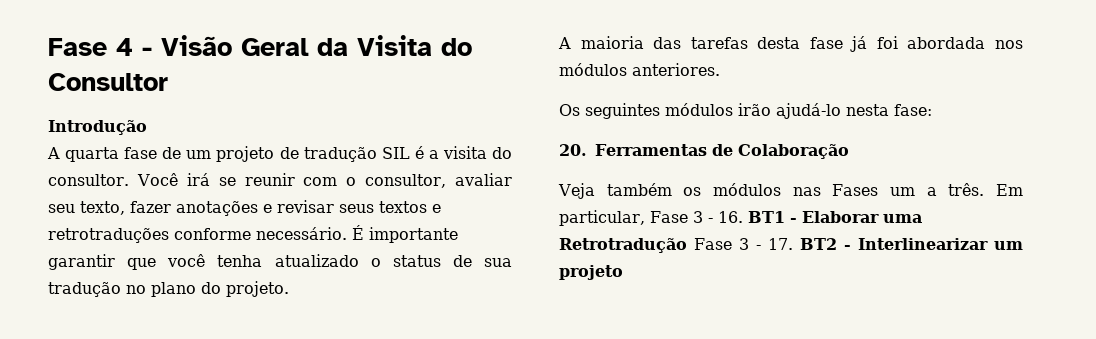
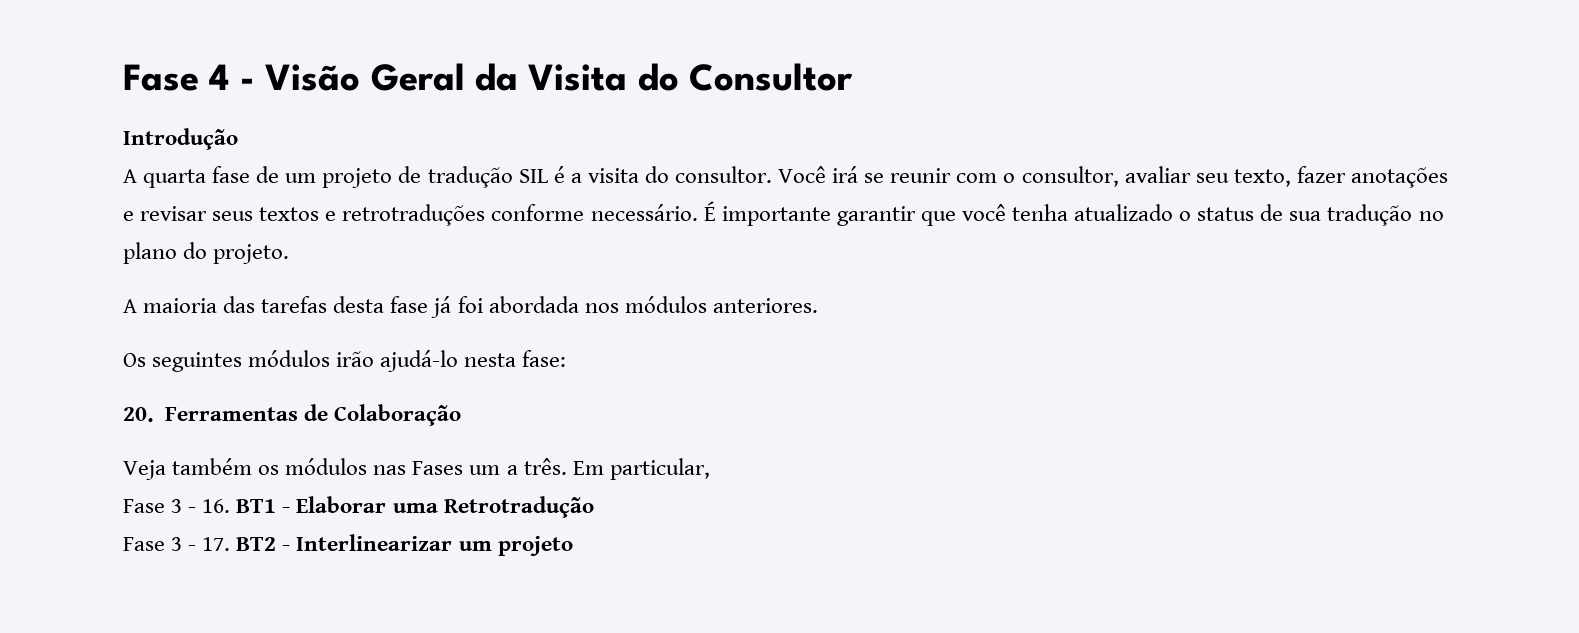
(645, 218) none -> (710, 469) //
(687, 245) none -> (594, 507) //

